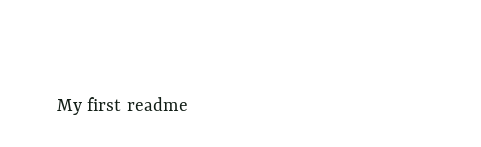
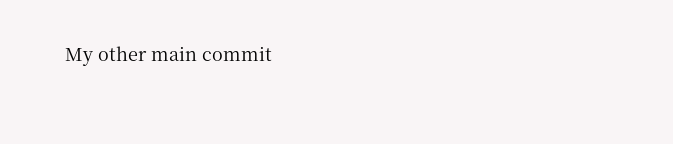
[87,97,188,111] first readme -> [98,46,272,61] other main commit

